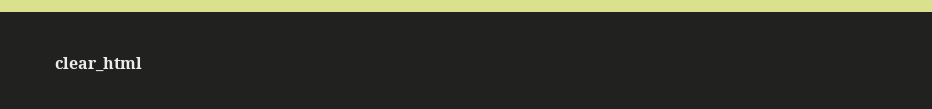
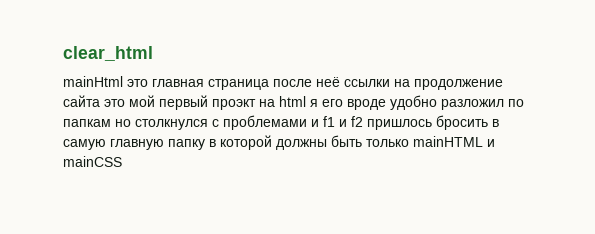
(142, 64) none -> [63,76,503,90] [63,95,524,110] [63,115,499,130] [63,135,495,150] [63,156,122,167] // mainHtml это главная страница после неё ссылки на продолжение сайта это мой первый проэкт на html я его вроде удобно разложил по папкам но столкнулся с проблемами и f1 и f2 пришлось бросить в самую главную папку в которой должны быть только mainHTML и mainCSS

